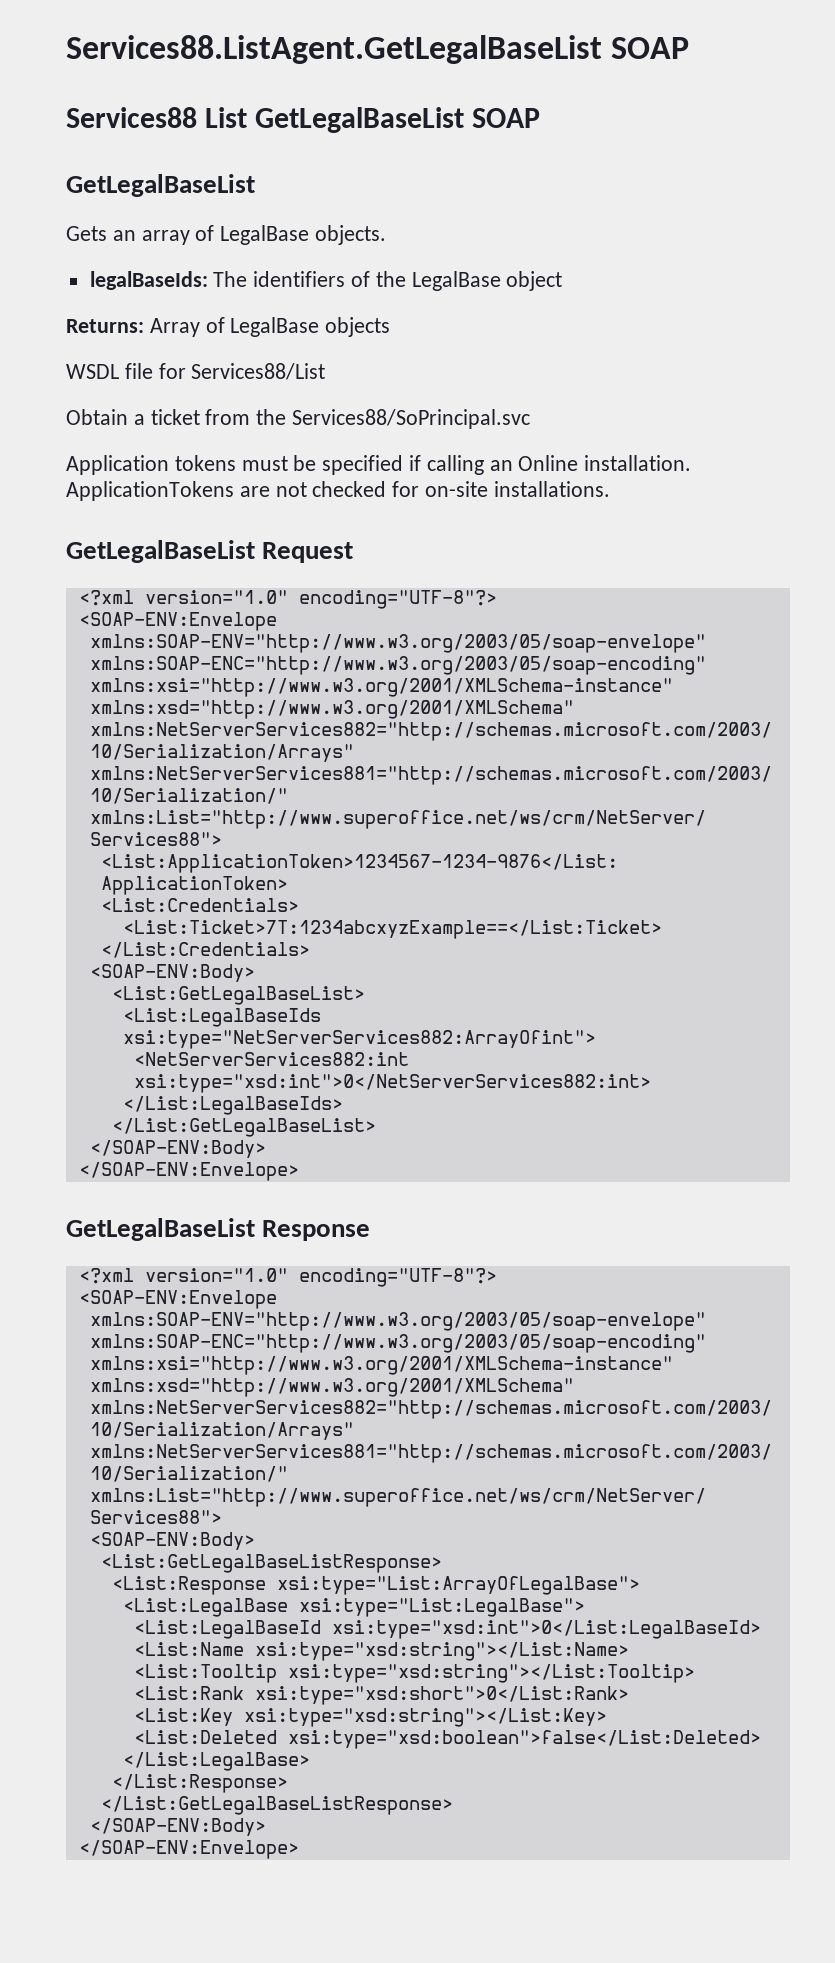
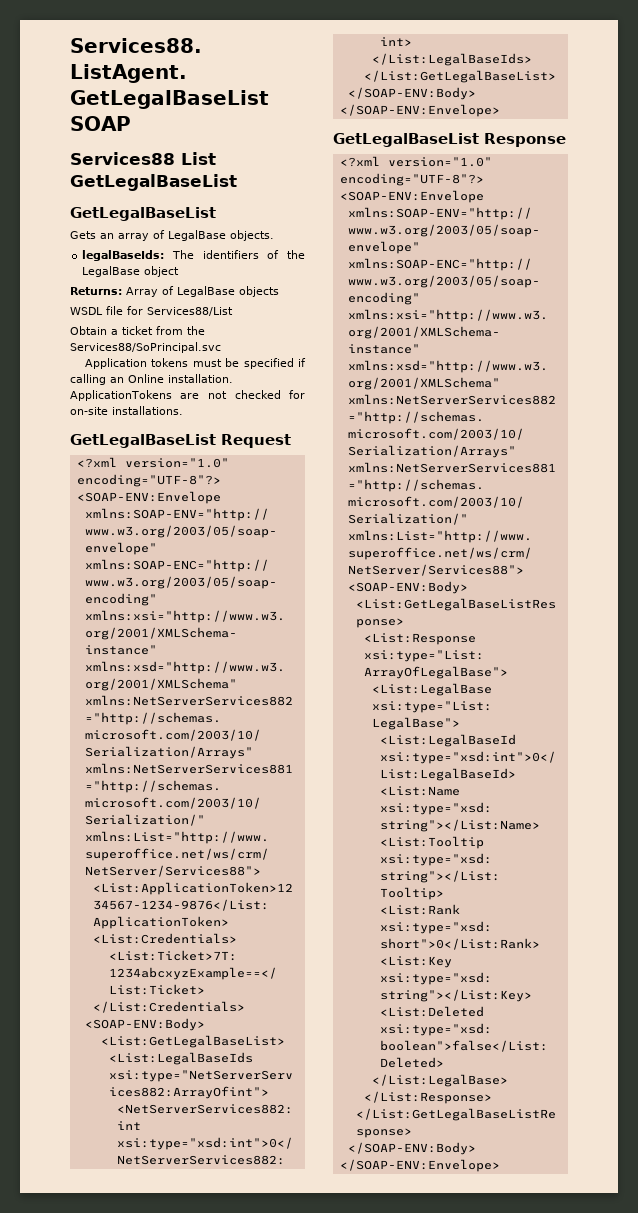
[472,108,541,128] SOAP -> (237, 182) none

